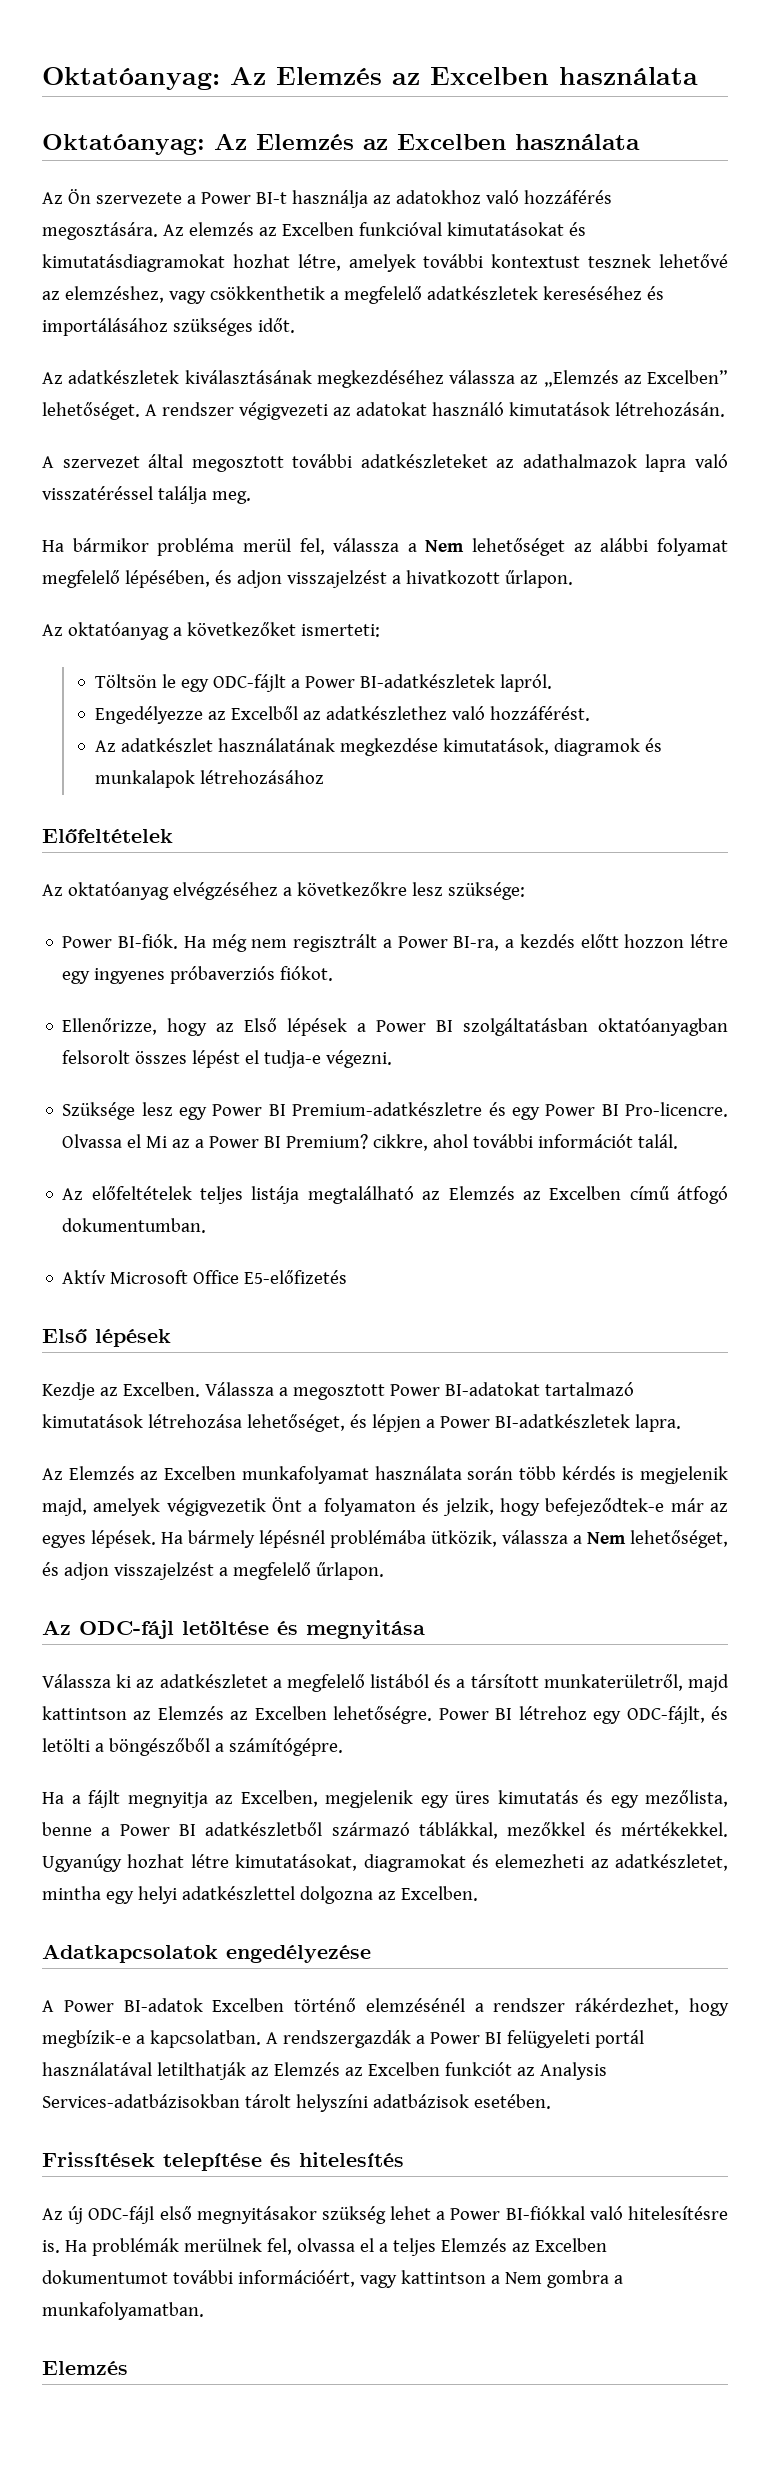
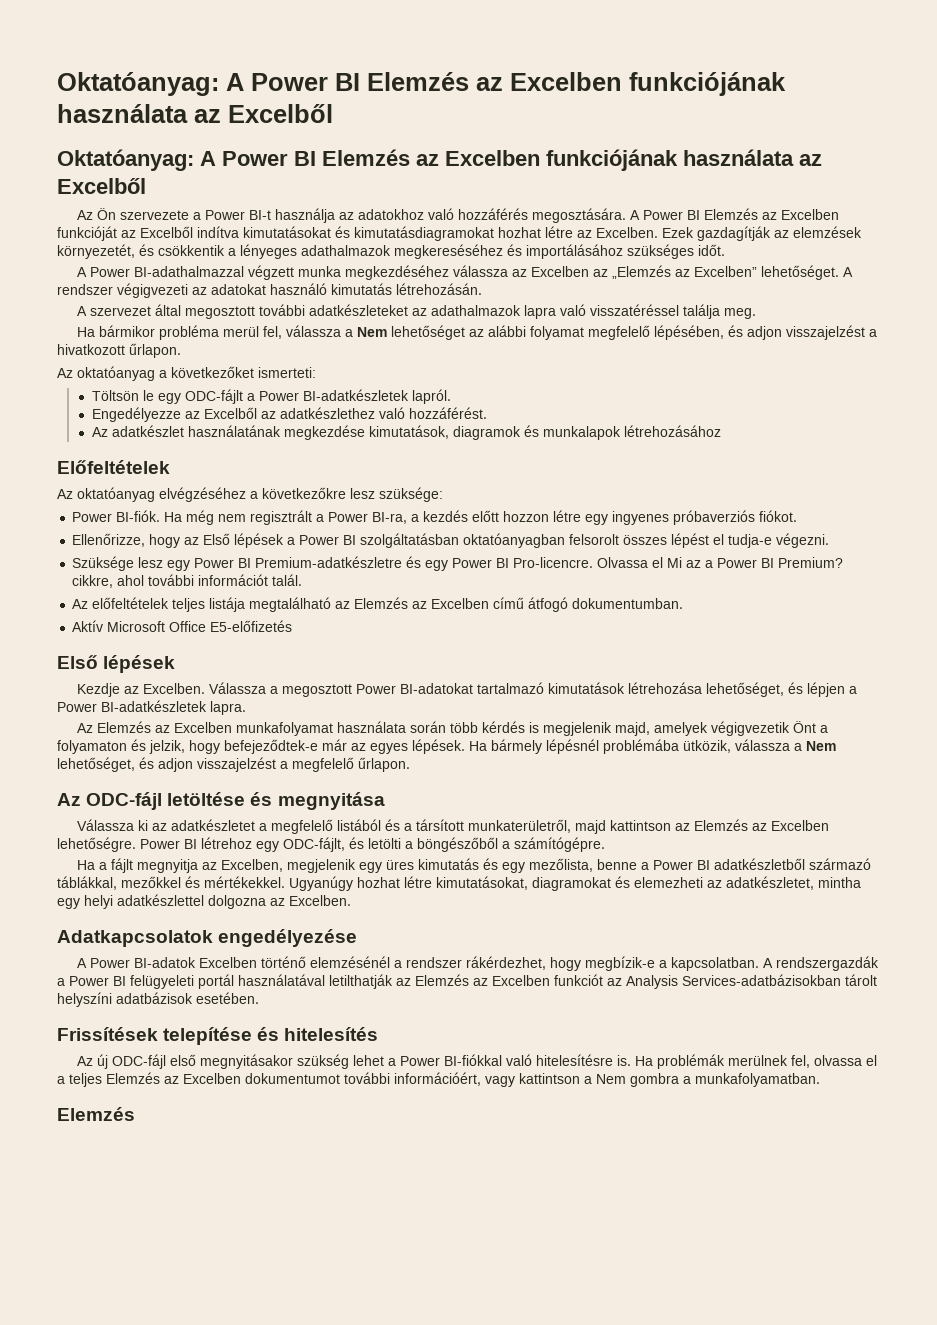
[42,67,698,90] [42,133,640,155] Oktatóanyag: Az Elemzés az Excelben használata // Oktatóanyag: Az Elemzés az Excelben használata -> [57,72,786,96] [57,104,333,123] [57,149,822,171] [57,178,146,194] Oktatóanyag: A Power BI Elemzés az Excelben funkciójának használata az Excelből // Oktatóanyag: A Power BI Elemzés az Excelben funkciójának használata az Excelből
[162,222,586,236] [42,254,728,272] [42,286,642,304] Az elemzés az Excelben funkcióval kimutatásokat és kimutatásdiagramokat hozhat létre, amelyek további kontextust tesznek lehetővé az elemzéshez, vagy csökkenthetik a megfelelő adatkészletek kereséséhez -> [629,208,839,220] [57,226,862,241] [57,244,503,259] A Power BI Elemzés az Excelben funkcióját az Excelből indítva kimutatásokat és kimutatásdiagramokat hozhat létre az Excelben. Ezek gazdagítják az elemzések környezetét, és csökkentik a lényeges adathalmazok megkereséséhez
[42,370,312,384] Az adatkészletek kiválasztásának -> [76,265,341,280] A Power BI-adathalmazzal végzett munka
(539, 379) none -> [530,266,608,277] Excelben az
[508,402,610,416] kimutatások -> [331,283,392,295] kimutatás

